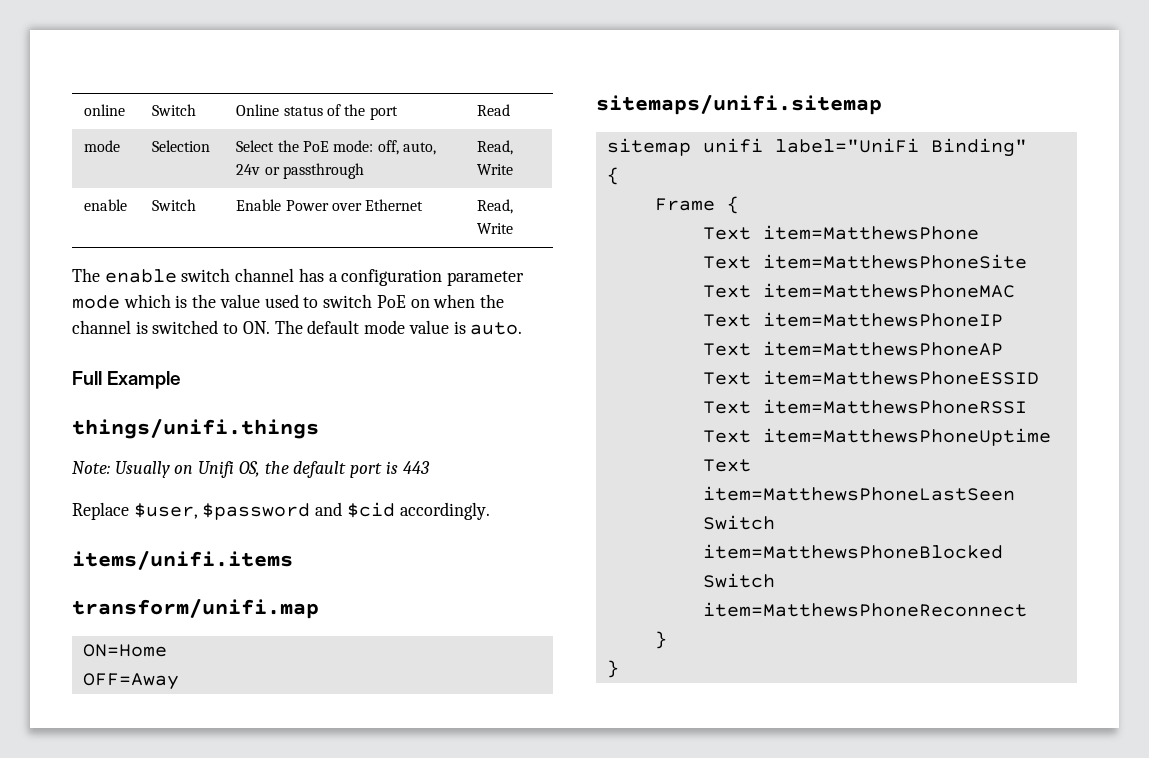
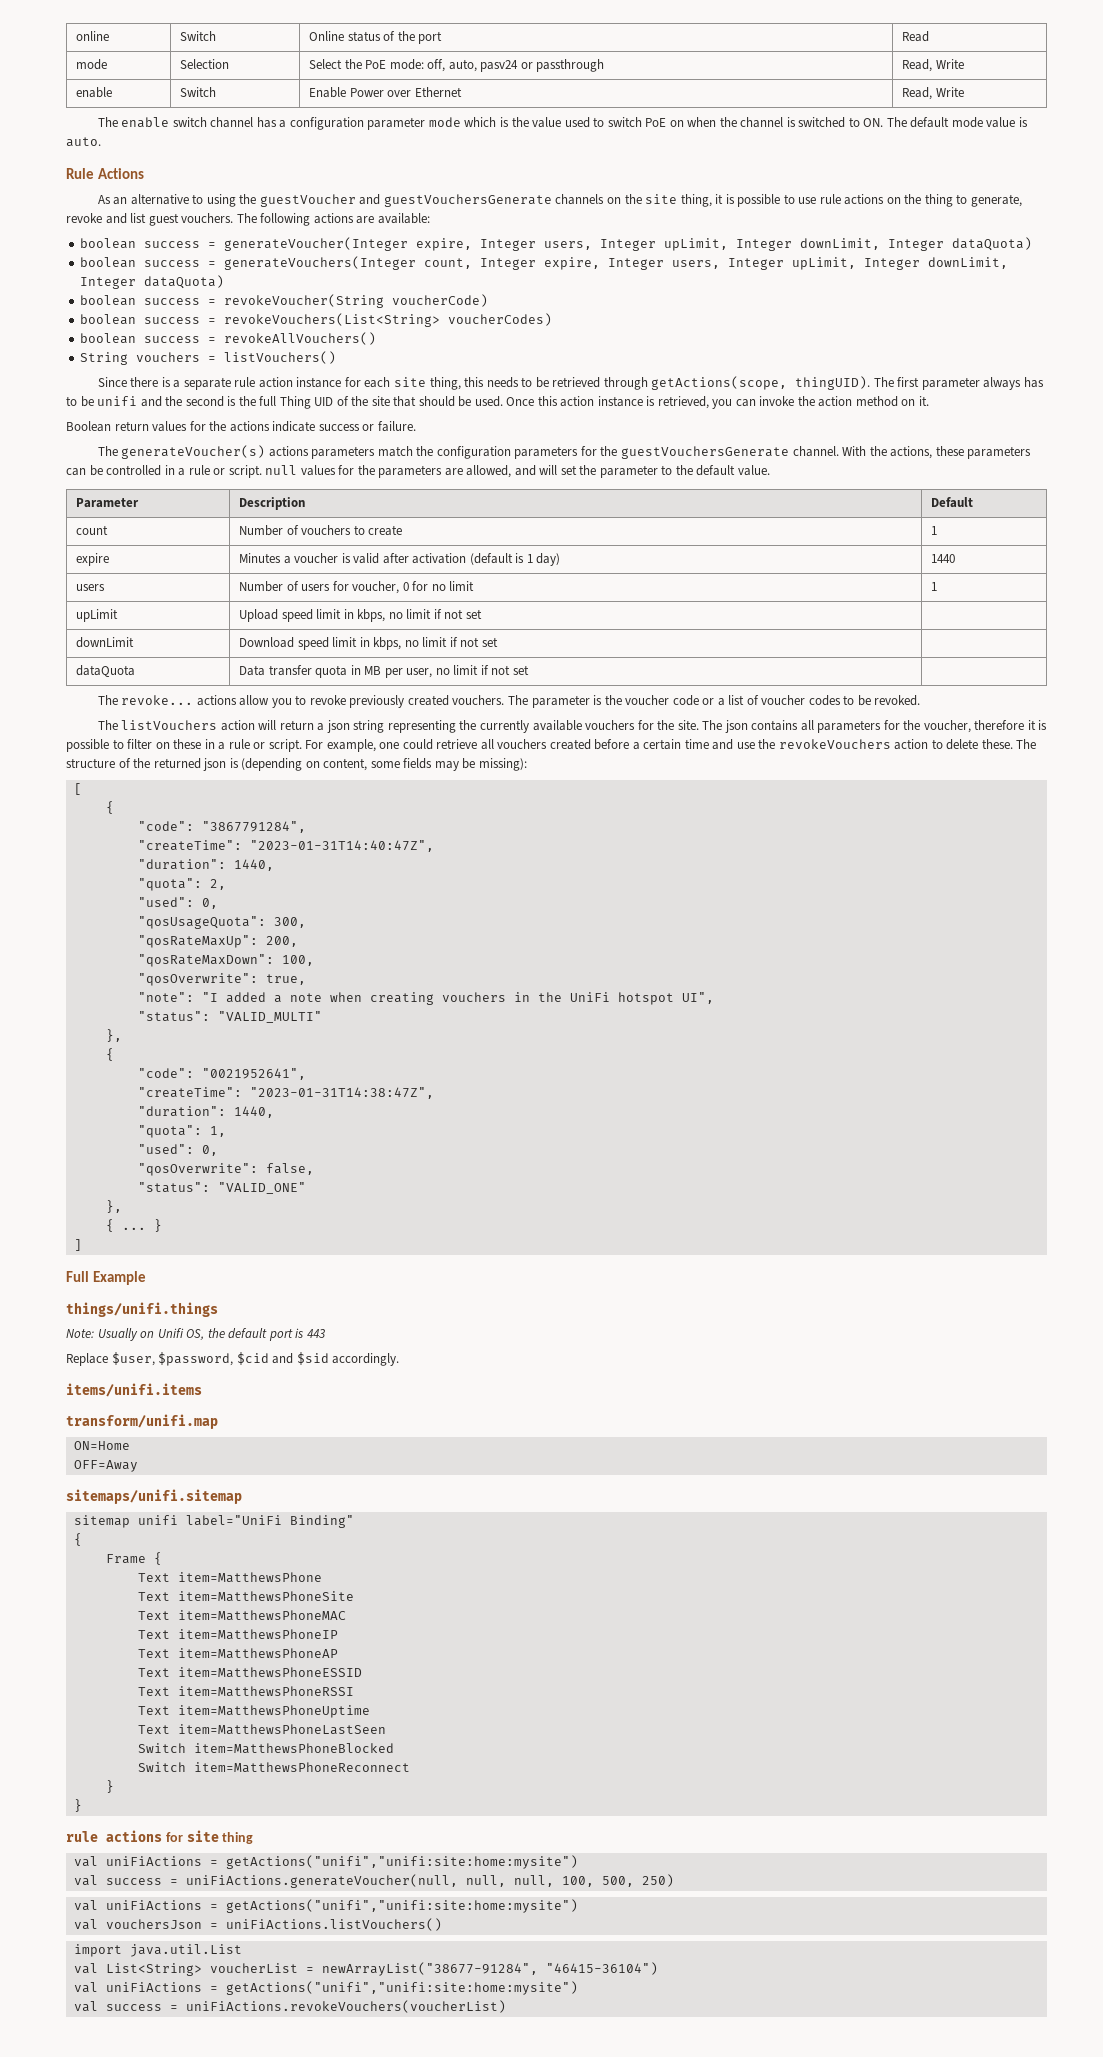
[236,164,261,175] 24v -> [480,60,519,72] pasv24
(523, 328) none -> [66,168,144,179] [97,194,1022,207] [66,213,430,226] [80,237,1033,251] [80,256,1009,270] [80,275,225,289] [80,294,489,308] [80,313,553,327] [80,332,377,345] [80,351,337,365] [97,376,1044,390] [66,396,929,409] [66,421,416,432] [97,445,1032,459] [66,465,770,478] [76,498,140,508] [239,497,306,510] [931,497,974,508] [76,525,109,535] [239,525,403,536] [931,526,938,535] [76,553,110,566] [239,553,561,566] [931,554,956,563] [76,584,106,591] [239,581,475,594] [931,582,938,591] [76,609,119,622] [239,609,482,622] [76,637,135,648] [239,637,498,650] [76,665,136,677] [239,665,529,678] [97,695,921,708] [97,720,1048,733] [66,739,1037,752] [66,758,527,771] [73,783,82,795] [105,801,114,814] [137,821,306,833] [137,840,434,852] [137,859,274,871] [137,878,226,891] [137,897,218,909] [137,916,306,929] [137,935,298,948] [137,954,314,967] [137,973,306,986] [137,992,714,1005] [137,1011,322,1023] [105,1029,122,1042] [105,1048,114,1061] [137,1068,306,1080] [137,1087,434,1099] [137,1106,274,1118] [137,1125,226,1138] [137,1144,218,1156] [137,1163,314,1176] [137,1182,306,1194] [105,1200,122,1213] [105,1219,162,1232] [73,1239,82,1251] // Rule Actions // As an alternative to using the guestVoucher and guestVouchersGenerate channels on the site thing, it is possible to use rule actions on the thing to generate, revoke and list guest vouchers. The following actions are available: // boolean success = generateVoucher(Integer expire, Integer users, Integer upLimit, Integer downLimit, Integer dataQuota) // boolean success = generateVouchers(Integer count, Integer expire, Integer users, Integer upLimit, Integer downLimit, Integer dataQuota) // boolean success = revokeVoucher(String voucherCode) // boolean success = revokeVouchers(List<String> voucherCodes) // boolean success = revokeAllVouchers() // String vouchers = listVouchers() // Since there is a separate rule action instance for each site thing, this needs to be retrieved through getActions(scope, thingUID). The first parameter always has to be unifi and the second is the full Thing UID of the site that should be used. Once this action instance is retrieved, you can invoke the action method on it. // Boolean return values for the actions indicate success or failure. // The generateVoucher(s) actions parameters match the configuration parameters for the guestVouchersGenerate channel. With the actions, these parameters can be controlled in a rule or script. null values for the parameters are allowed, and will set the parameter to the default value. // Parameter | Description | Default // count | Number of vouchers to create | 1 // expire | Minutes a voucher is valid after activation (default is 1 day) | 1440 // users | Number of users for voucher, 0 for no limit | 1 // upLimit | Upload speed limit in kbps, no limit if not set | // downLimit | Download speed limit in kbps, no limit if not set | // dataQuota | Data transfer quota in MB per user, no limit if not set | // The revoke... actions allow you to revoke previously created vouchers. The parameter is the voucher code or a list of voucher codes to be revoked. // The listVouchers action will return a json string representing the currently available vouchers for the site. The json contains all parameters for the voucher, therefore it is possible to filter on these in a rule or script. For example, one could retrieve all vouchers created before a certain time and use the revokeVouchers action to delete these. The structure of the returned json is (depending on content, some fields may be missing): // [ // { // "code": "3867791284", // "createTime": "2023-01-31T14:40:47Z", // "duration": 1440, // "quota": 2, // "used": 0, // "qosUsageQuota": 300, // "qosRateMaxUp": 200, // "qosRateMaxDown": 100, // "qosOverwrite": true, // "note": "I added a note when creating vouchers in the UniFi hotspot UI", // "status": "VALID_MULTI" // }, // { // "code": "0021952641", // "createTime": "2023-01-31T14:38:47Z", // "duration": 1440, // "quota": 1, // "used": 0, // "qosOverwrite": false, // "status": "VALID_ONE" // }, // { ... } // ]
[202,502,395,520] $password and $cid -> [158,1352,329,1366] $password, $cid and $sid
(619, 669) none -> [66,1830,254,1844] [73,1855,578,1869] [73,1874,674,1888] [73,1899,578,1913] [73,1918,442,1931] [73,1944,242,1957] [73,1962,658,1976] [73,1981,578,1995] [73,2000,506,2013] // rule actions for site thing // val uniFiActions = getActions("unifi","unifi:site:home:mysite") // val success = uniFiActions.generateVoucher(null, null, null, 100, 500, 250) // val uniFiActions = getActions("unifi","unifi:site:home:mysite") // val vouchersJson = uniFiActions.listVouchers() // import java.util.List // val List<String> voucherList = newArrayList("38677-91284", "46415-36104") // val uniFiActions = getActions("unifi","unifi:site:home:mysite") // val success = uniFiActions.revokeVouchers(voucherList)

